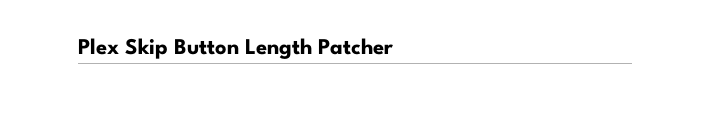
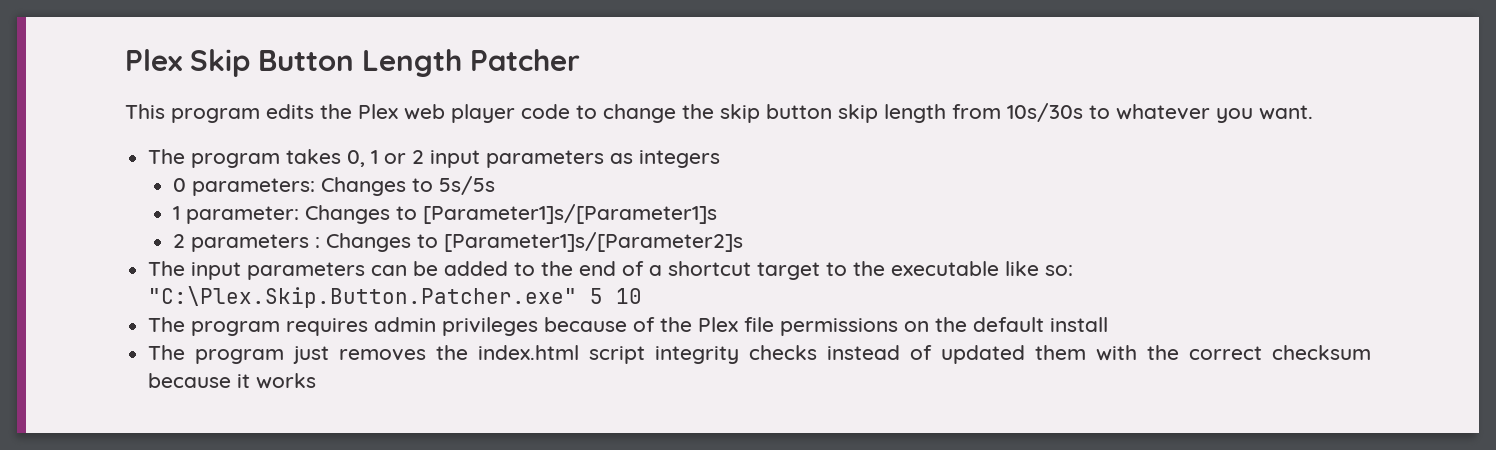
(394, 46) none -> [125,103,1313,123] [148,149,721,168] [172,176,495,196] [172,204,717,224] [172,232,743,252] [148,261,1074,280] [148,286,643,308] [148,317,1109,336] [148,345,1371,364] [148,373,317,389] // This program edits the Plex web player code to change the skip button skip length from 10s/30s to whatever you want. // The program takes 0, 1 or 2 input parameters as integers // 0 parameters: Changes to 5s/5s // 1 parameter: Changes to [Parameter1]s/[Parameter1]s // 2 parameters : Changes to [Parameter1]s/[Parameter2]s // The input parameters can be added to the end of a shortcut target to the executable like so: "C:\Plex.Skip.Button.Patcher.exe" 5 10 // The program requires admin privileges because of the Plex file permissions on the default install // The program just removes the index.html script integrity checks instead of updated them with the correct checksum because it works

